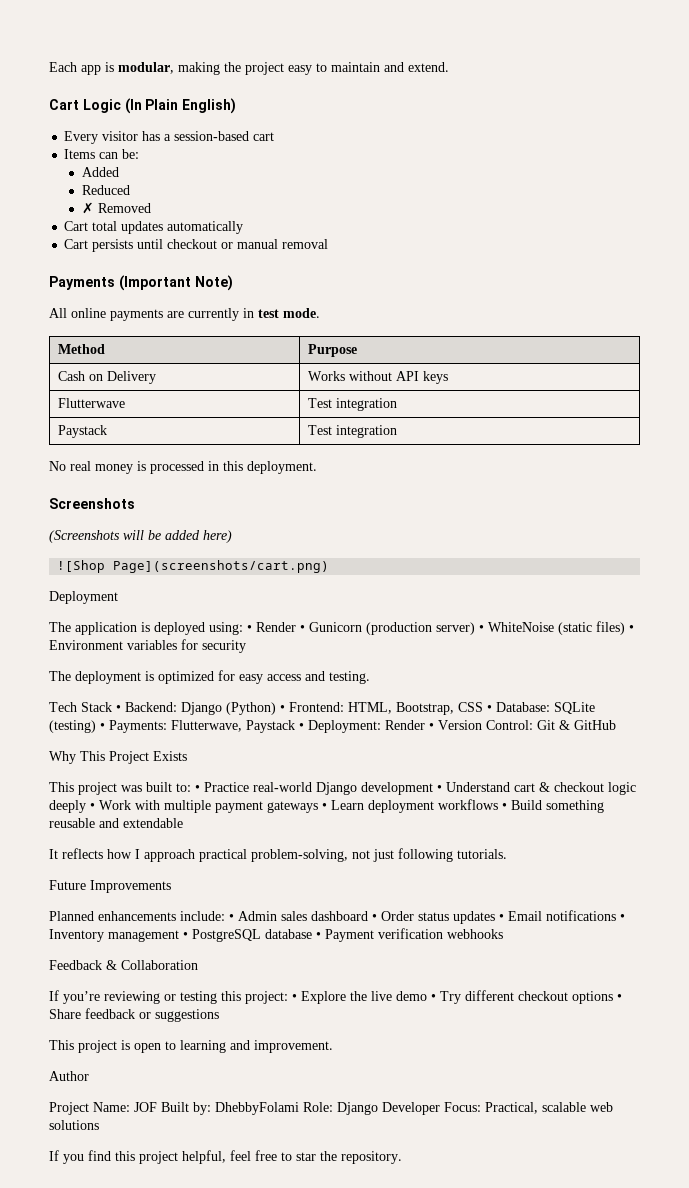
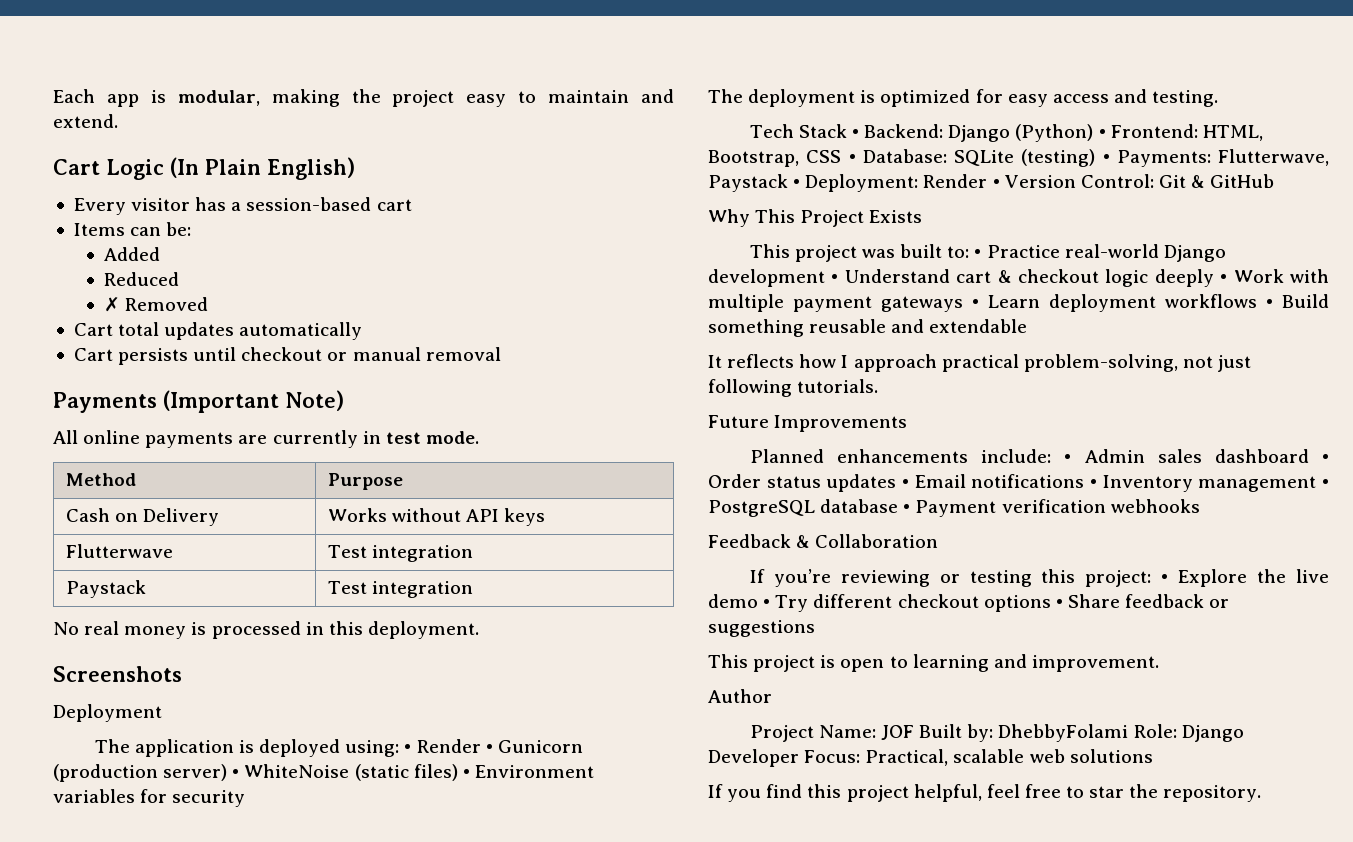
[49,530,232,543] [57,560,330,573] // (Screenshots will be added here) // ![Shop Page](screenshots/cart.png) -> (182, 674) none

